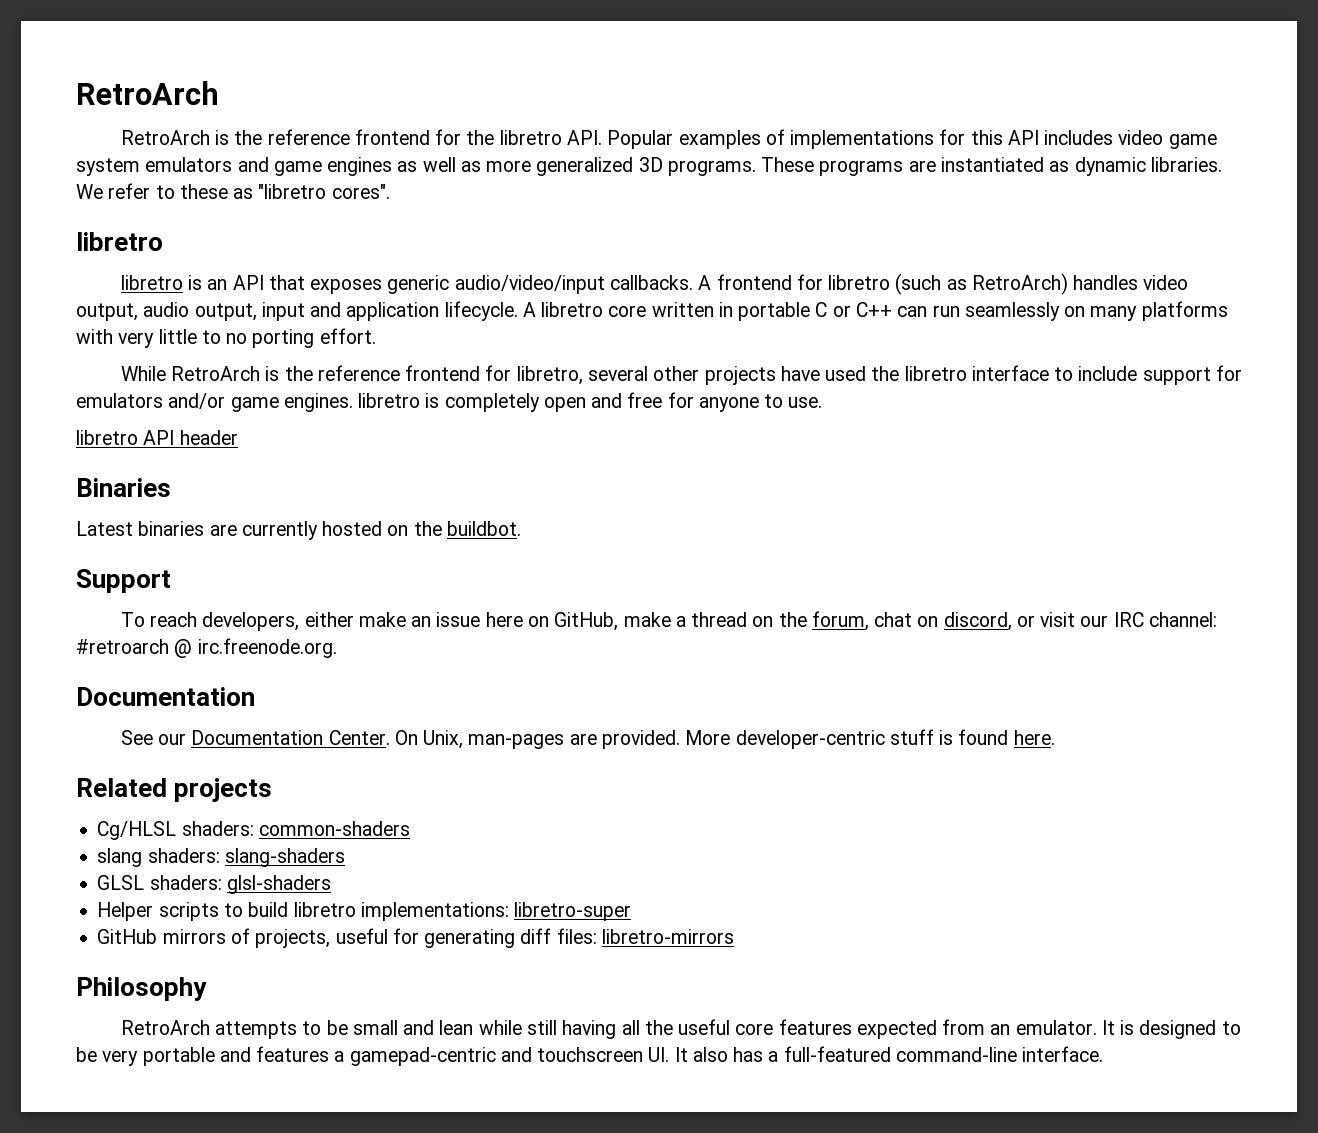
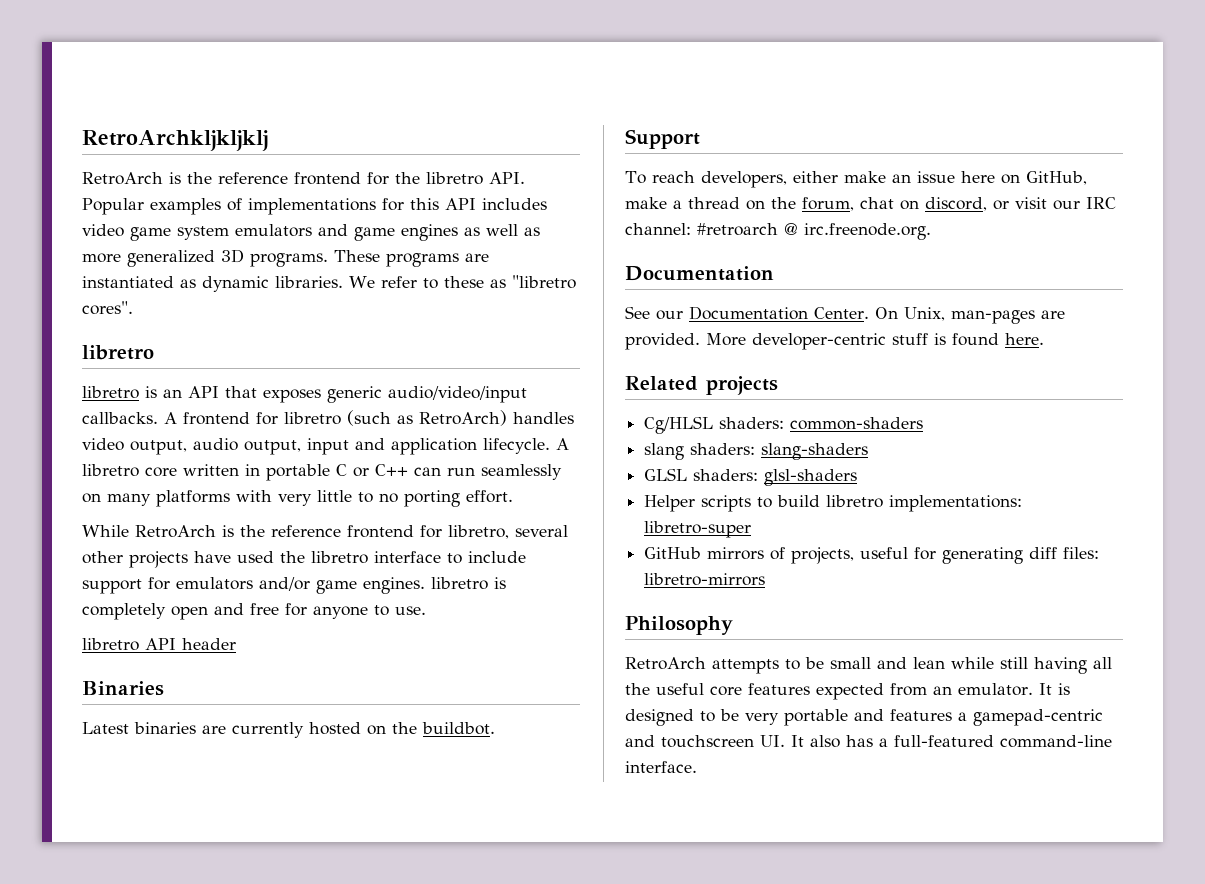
[76,81,219,105] RetroArch -> [82,130,268,151] RetroArchkljkljklj

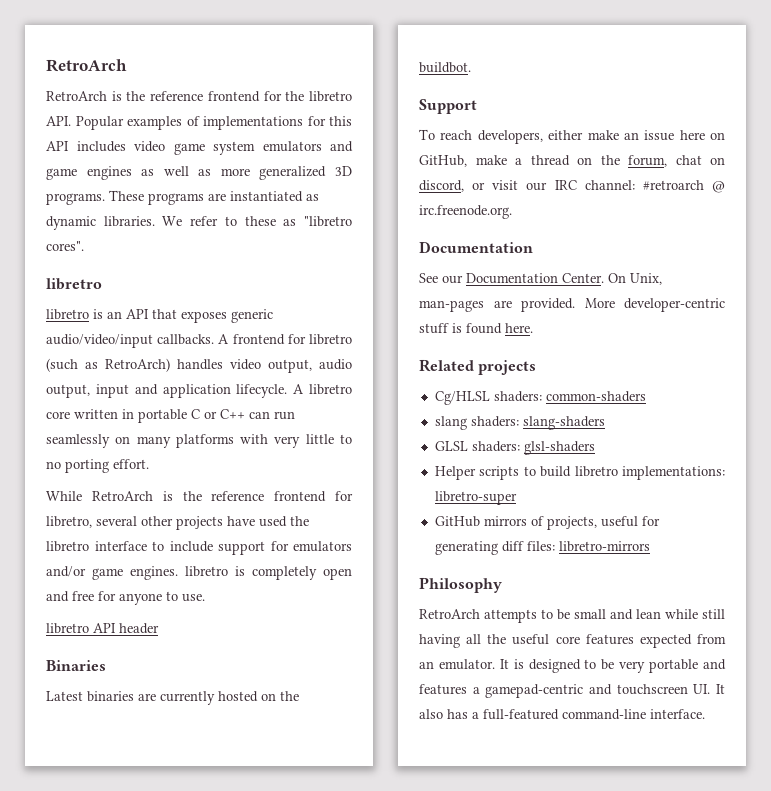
[82,130,268,151] RetroArchkljkljklj -> [46,59,127,72] RetroArch

